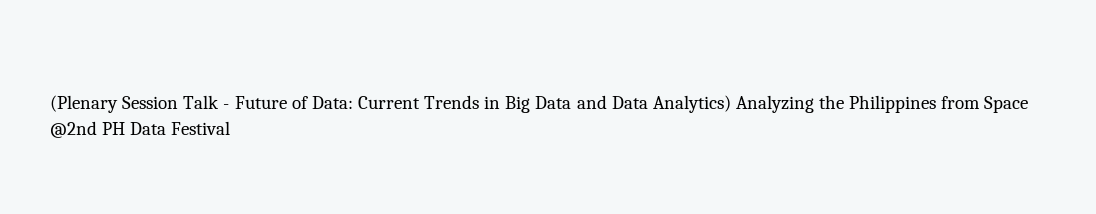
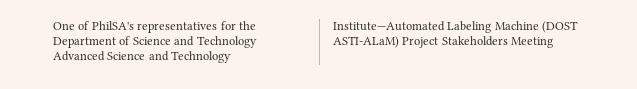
[50,95,1029,113] [50,121,231,138] (Plenary Session Talk - Future of Data: Current Trends in Big Data and Data Analytics) Analyzing the Philippines from Space @2nd PH Data Festival -> [53,21,256,33] [53,36,257,48] [53,51,232,63] [333,21,579,33] [333,36,554,48] One of PhilSA's representatives for the Department of Science and Technology Advanced Science and Technology Institute—Automated Labeling Machine (DOST ASTI-ALaM) Project Stakeholders Meeting

